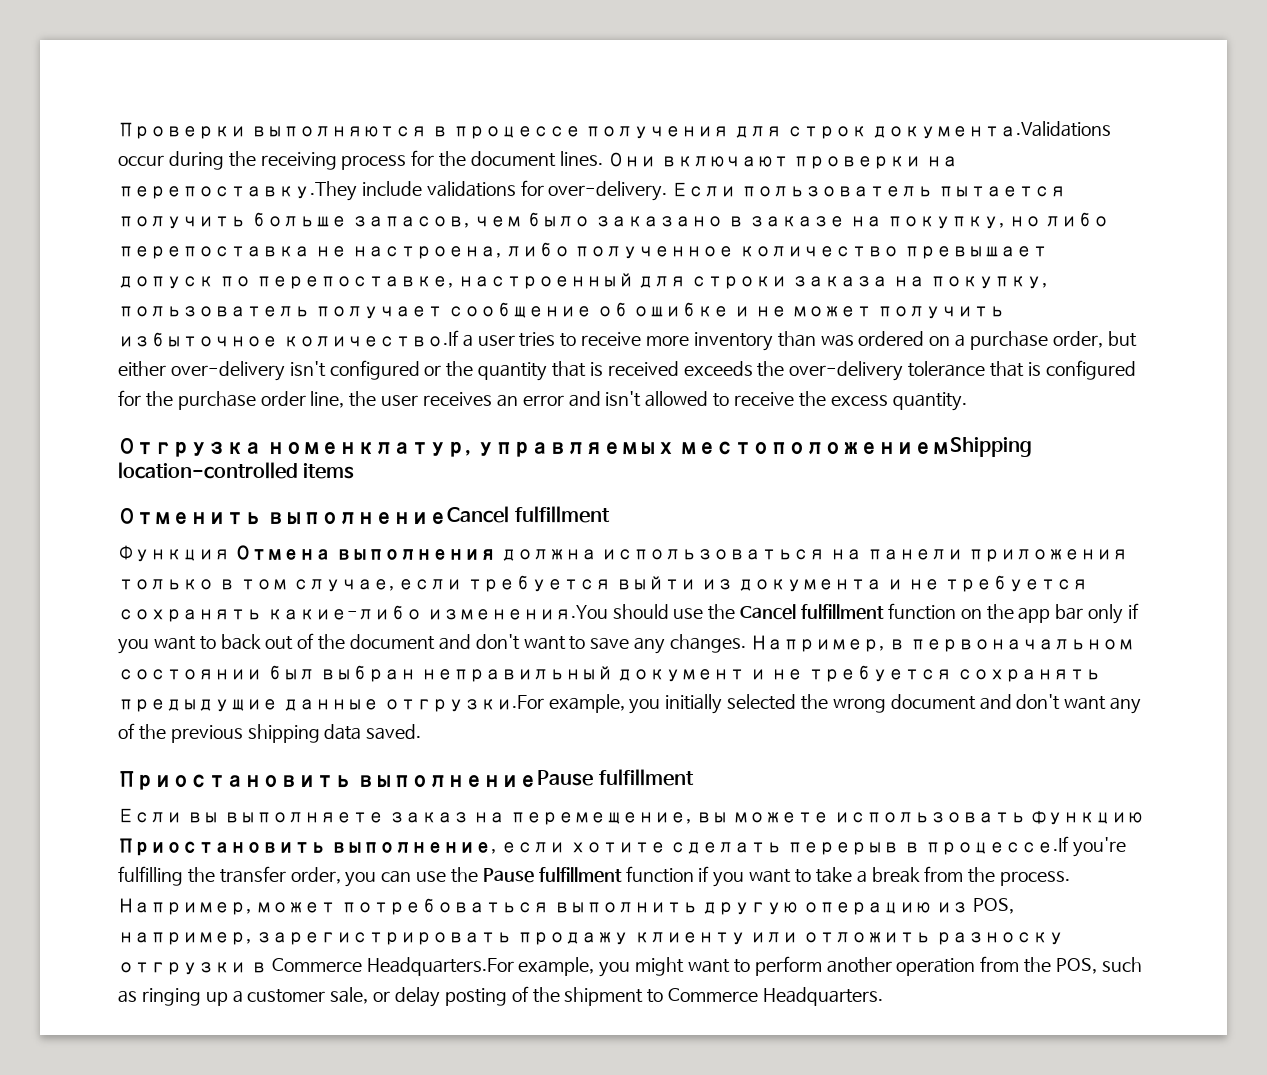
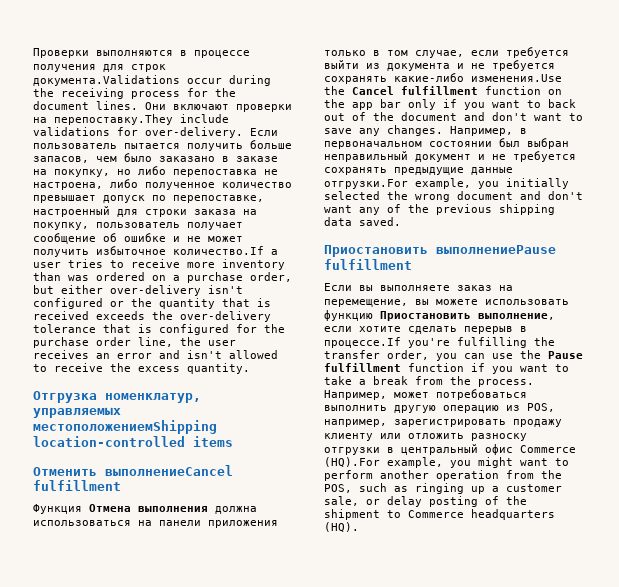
[426,604,704,620] изменения.You should use -> [471,74,562,82] изменения.Use
[271,957,514,976] Commerce Headquarters.For -> [401,444,576,455] [324,457,380,467] центральный офис Commerce (HQ).For
[763,987,884,1006] Headquarters. -> [471,509,555,520] [324,522,359,532] headquarters (HQ).

